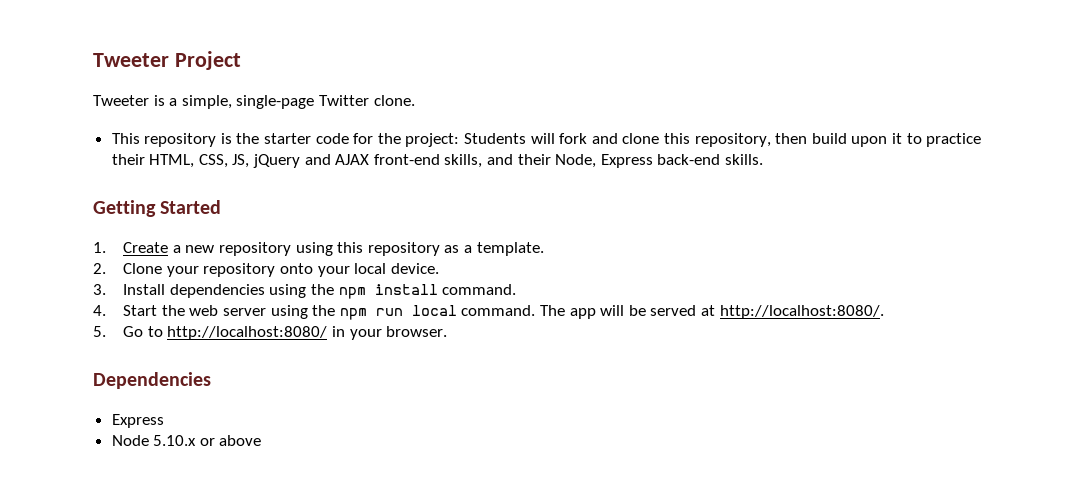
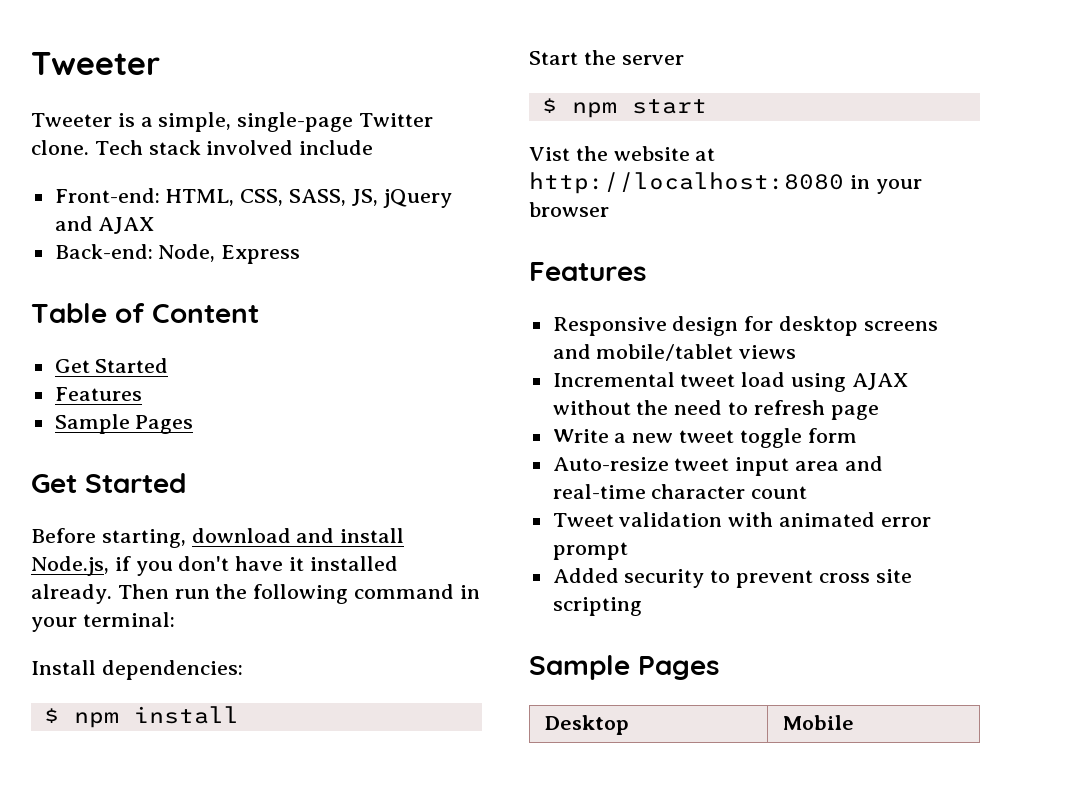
[93,51,241,70] Tweeter Project -> [31,52,160,75] Tweeter
[111,133,982,147] [111,154,145,165] // This repository is the starter code for the project: Students will fork and clone this repository, then build upon it to practice their -> [94,140,374,155] [54,188,160,203] Tech stack involved include // Front-end:
(228, 161) none -> [289,189,347,206] SASS,
[373,154,763,168] [93,200,222,217] [93,242,544,256] [93,263,439,277] [93,284,517,299] [93,305,884,320] [93,326,448,340] [93,372,211,389] [111,414,164,428] [111,435,262,446] front-end skills, and their Node, Express back-end skills. // Getting Started // 1. Create a new repository using this repository as a template. // 2. Clone your repository onto your local device. // 3. Install dependencies using the npm install command. // 4. Start the web server using the npm run local command. The app will be served at http://localhost:8080/. // 5. Go to http://localhost:8080/ in your browser. // Dependencies // Express // Node 5.10.x or above -> [54,244,301,264] [31,303,259,323] [54,358,169,373] [54,387,142,401] [54,414,194,434] [31,473,186,493] [31,528,405,548] [31,556,398,576] [31,584,480,604] [31,612,175,632] [31,660,243,680] [43,706,239,728] [529,50,684,65] [541,98,707,118] [529,146,716,161] [529,172,922,194] [529,202,609,217] [529,262,647,281] [552,316,938,336] [552,344,797,361] [552,372,908,392] [552,400,879,420] [552,428,857,448] [552,456,883,476] [552,484,808,499] [552,512,931,527] [552,542,628,560] [552,568,912,588] [552,597,642,616] [529,655,720,680] [544,715,629,735] [782,715,854,730] // Back-end: Node, Express // Table of Content // Get Started // Features // Sample Pages // Get Started // Before starting, download and install Node.js, if you don't have it installed already. Then run the following command in your terminal: // Install dependencies: // $ npm install // Start the server // $ npm start // Vist the website at http://localhost:8080 in your browser // Features // Responsive design for desktop screens and mobile/tablet views // Incremental tweet load using AJAX without the need to refresh page // Write a new tweet toggle form // Auto-resize tweet input area and real-time character count // Tweet validation with animated error prompt // Added security to prevent cross site scripting // Sample Pages // Desktop | Mobile

